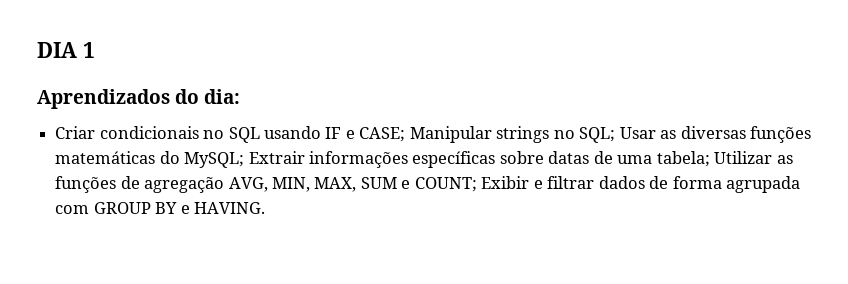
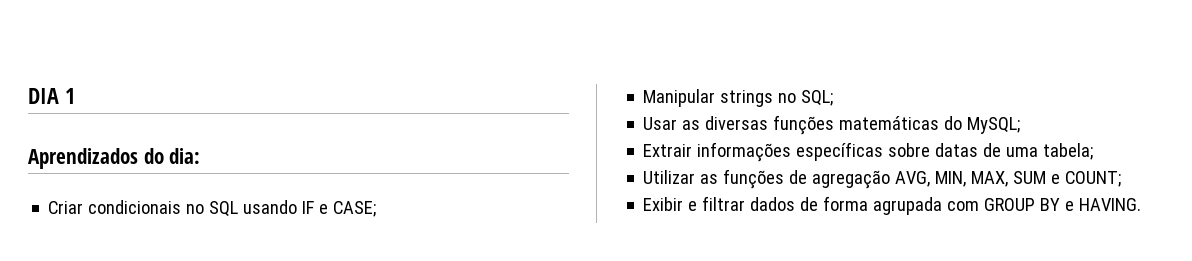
(406, 134) none -> (377, 209) //
(616, 135) none -> (834, 98) //
(245, 160) none -> (1021, 125) //
(710, 159) none -> (1094, 151) //
(477, 184) none -> (1122, 179) //

